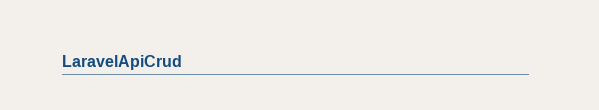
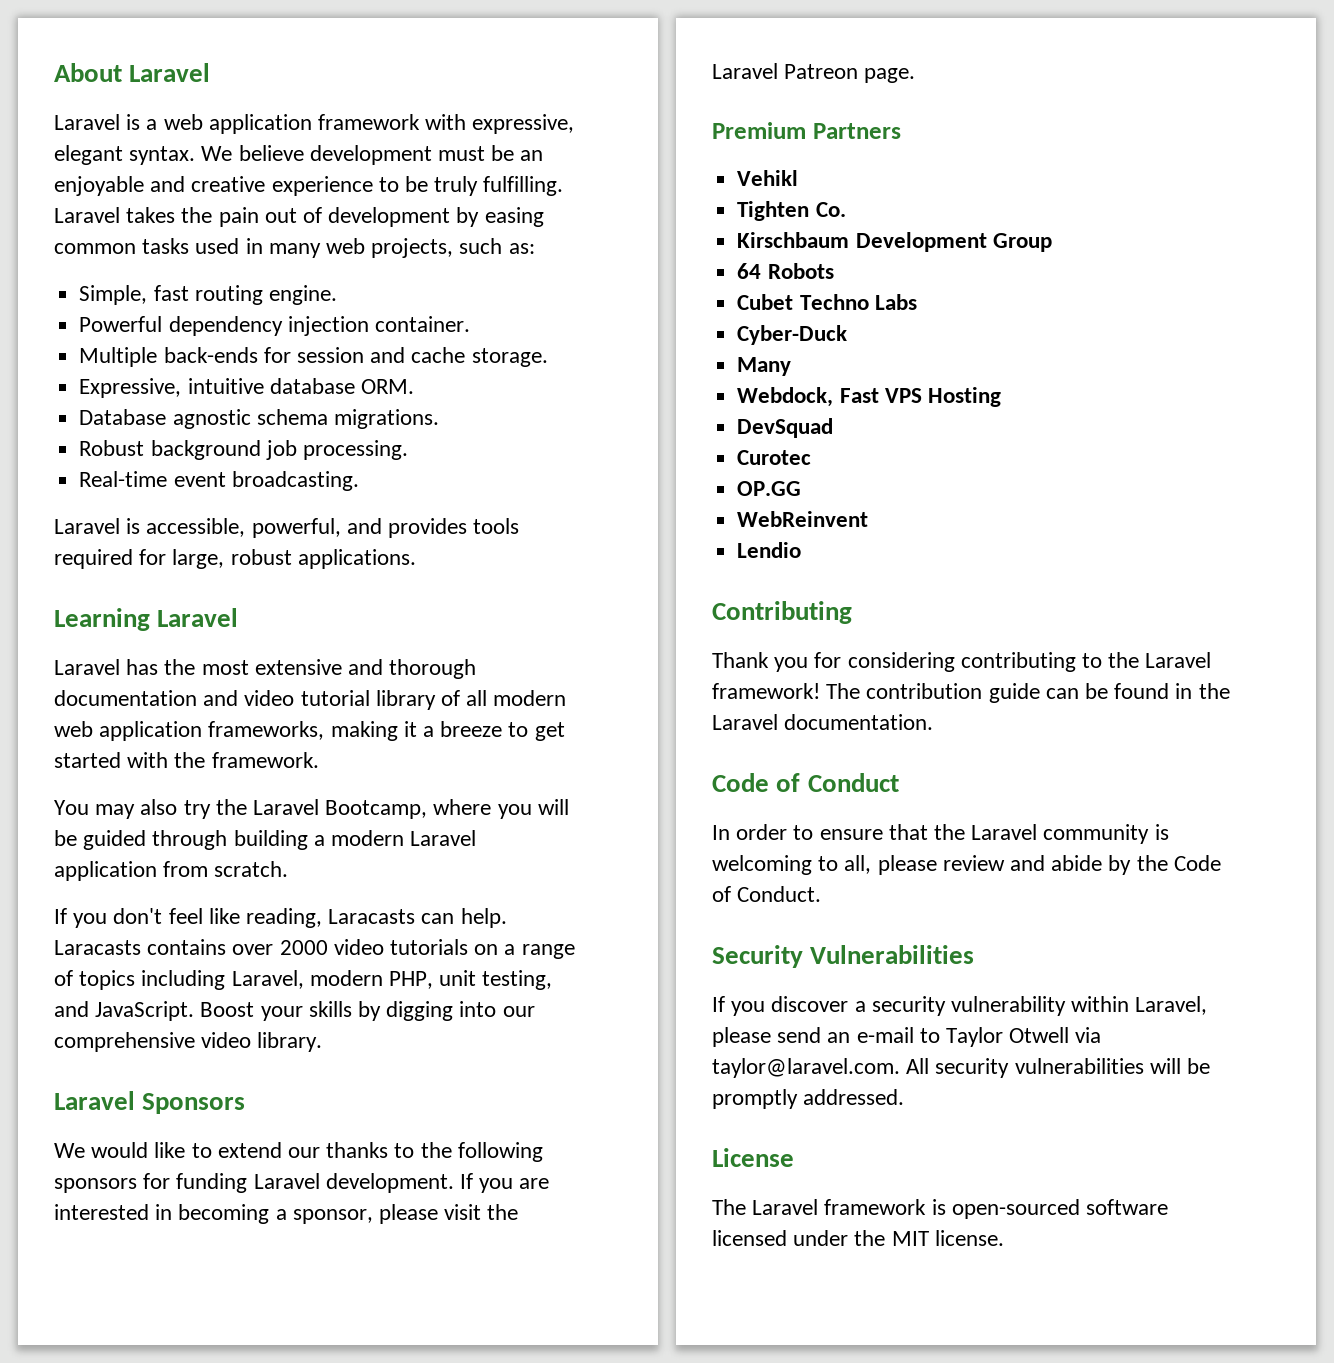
[62,55,182,70] LaravelApiCrud -> [54,63,211,82] [54,114,575,134] [54,145,544,165] [54,176,564,196] [54,207,544,227] [54,238,535,258] [79,285,337,305] [79,316,470,336] [79,347,548,367] [79,378,414,398] [79,409,439,429] [79,440,408,460] [79,471,359,491] [54,518,520,538] [54,549,416,569] [54,608,239,631] [54,659,477,679] [54,690,567,710] [54,721,565,741] [54,752,319,768] [54,799,569,819] [54,830,477,850] [54,861,289,881] [54,908,507,928] [54,939,575,959] [54,970,553,990] [54,1001,535,1021] [54,1032,323,1052] [54,1091,246,1114] [54,1142,543,1162] [54,1173,550,1193] [54,1204,519,1224] [712,63,916,83] [712,122,901,139] [737,170,799,186] [737,201,846,221] [737,232,1052,252] [737,263,834,279] [737,294,917,310] [737,325,848,345] [737,357,792,376] [737,387,1001,407] [737,418,834,438] [737,450,812,465] [737,481,802,496] [737,511,869,527] [737,542,802,558] [712,601,852,624] [712,652,1212,672] [712,683,1230,703] [712,714,934,730] [712,773,899,792] [712,824,1169,844] [712,855,1221,875] [712,886,822,902] [712,945,975,968] [712,996,1208,1016] [712,1027,1102,1047] [712,1058,1211,1078] [712,1089,905,1109] [712,1148,794,1167] [712,1199,1169,1219] [712,1230,1004,1246] About Laravel // Laravel is a web application framework with expressive, elegant syntax. We believe development must be an enjoyable and creative experience to be truly fulfilling. Laravel takes the pain out of development by easing common tasks used in many web projects, such as: // Simple, fast routing engine. // Powerful dependency injection container. // Multiple back-ends for session and cache storage. // Expressive, intuitive database ORM. // Database agnostic schema migrations. // Robust background job processing. // Real-time event broadcasting. // Laravel is accessible, powerful, and provides tools required for large, robust applications. // Learning Laravel // Laravel has the most extensive and thorough documentation and video tutorial library of all modern web application frameworks, making it a breeze to get started with the framework. // You may also try the Laravel Bootcamp, where you will be guided through building a modern Laravel application from scratch. // If you don't feel like reading, Laracasts can help. Laracasts contains over 2000 video tutorials on a range of topics including Laravel, modern PHP, unit testing, and JavaScript. Boost your skills by digging into our comprehensive video library. // Laravel Sponsors // We would like to extend our thanks to the following sponsors for funding Laravel development. If you are interested in becoming a sponsor, please visit the Laravel Patreon page. // Premium Partners // Vehikl // Tighten Co. // Kirschbaum Development Group // 64 Robots // Cubet Techno Labs // Cyber-Duck // Many // Webdock, Fast VPS Hosting // DevSquad // Curotec // OP.GG // WebReinvent // Lendio // Contributing // Thank you for considering contributing to the Laravel framework! The contribution guide can be found in the Laravel documentation. // Code of Conduct // In order to ensure that the Laravel community is welcoming to all, please review and abide by the Code of Conduct. // Security Vulnerabilities // If you discover a security vulnerability within Laravel, please send an e-mail to Taylor Otwell via taylor@laravel.com. All security vulnerabilities will be promptly addressed. // License // The Laravel framework is open-sourced software licensed under the MIT license.

